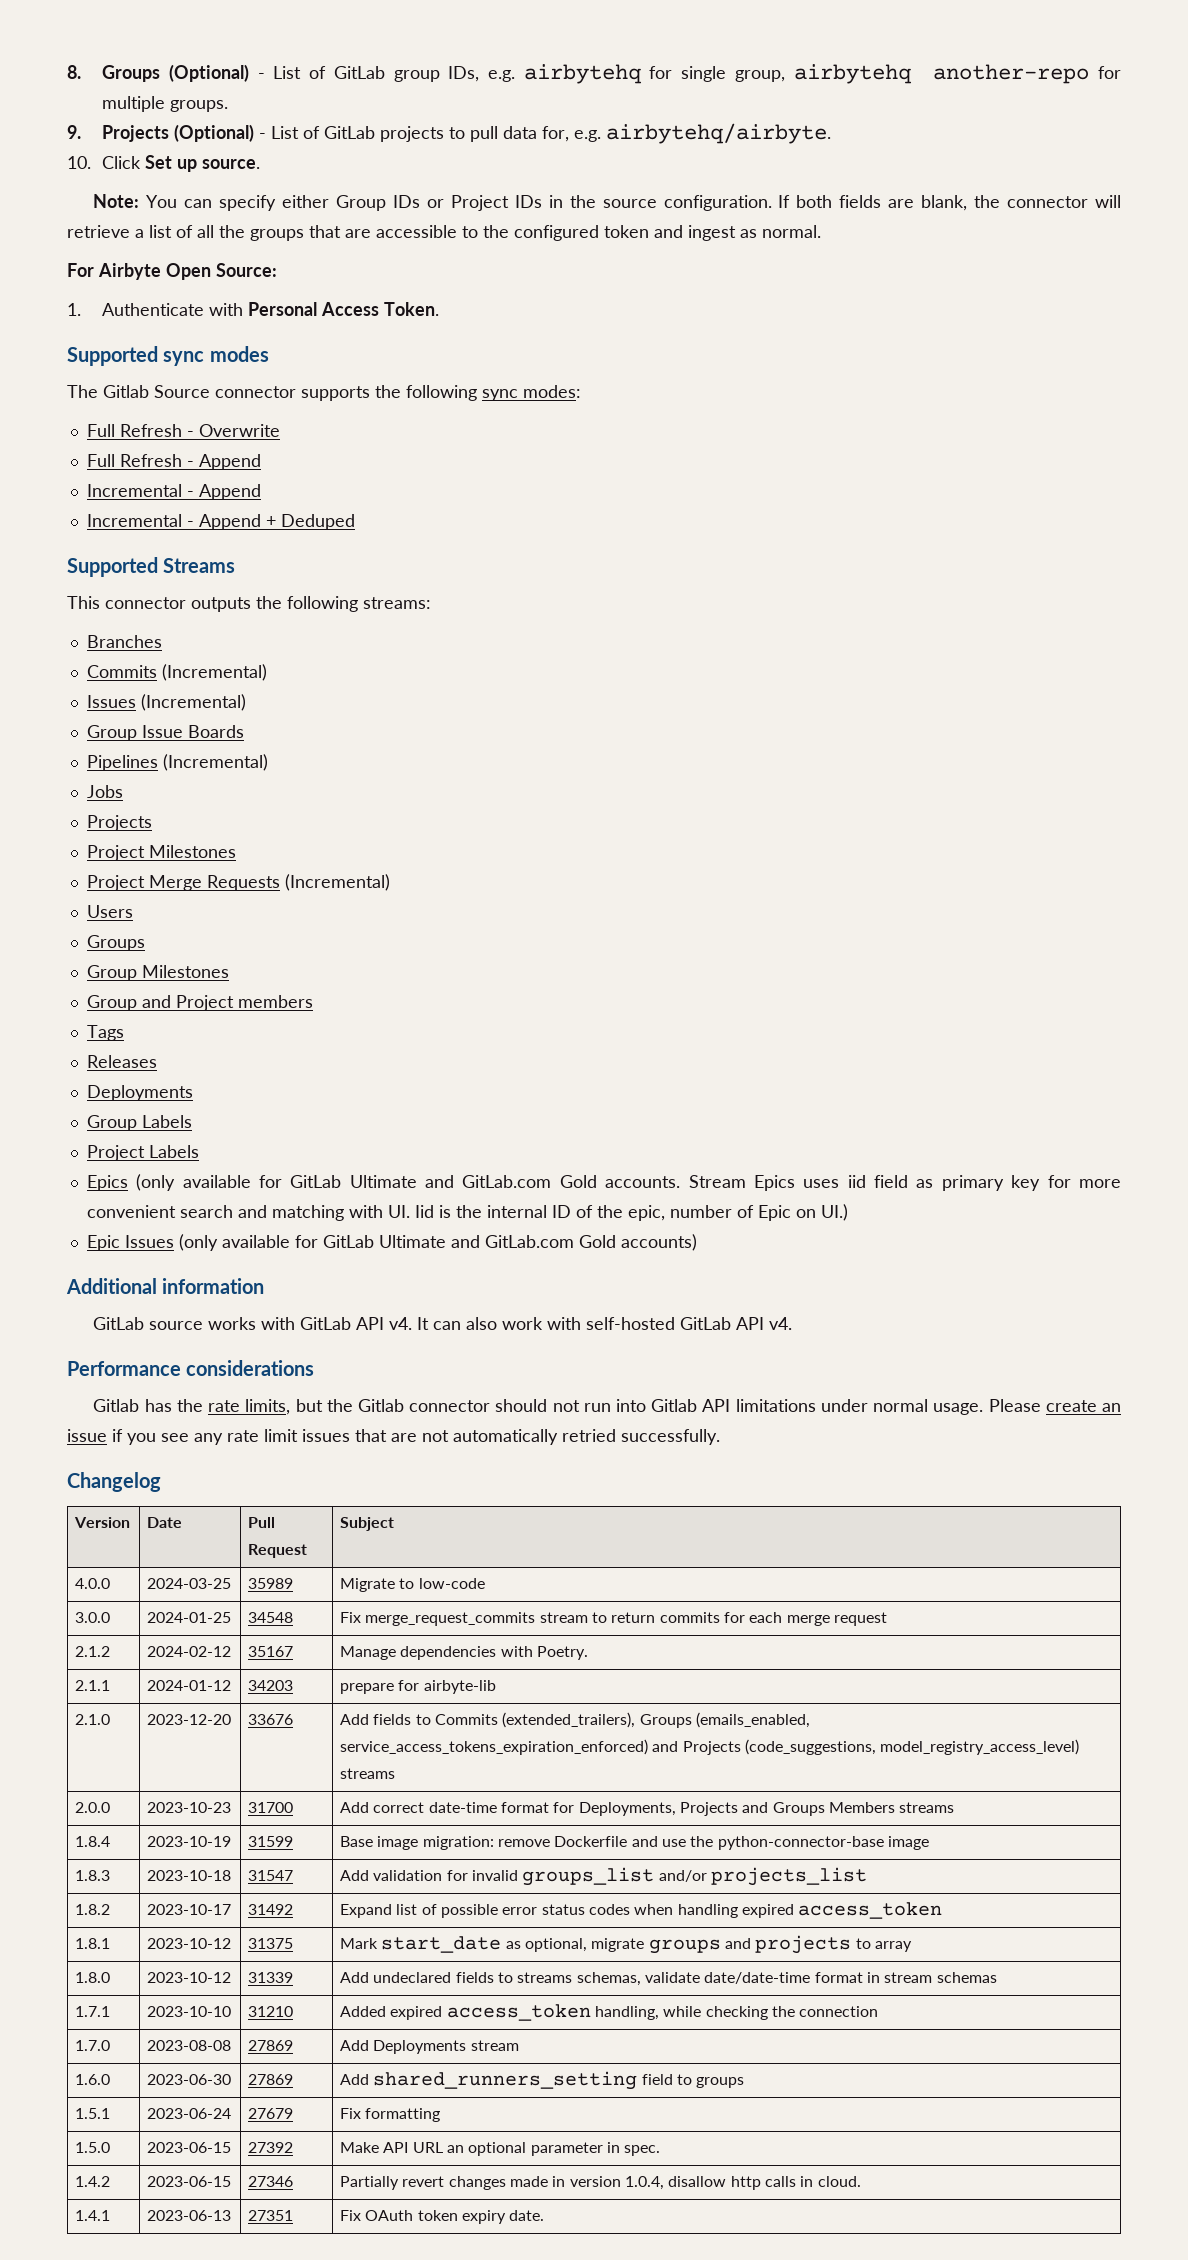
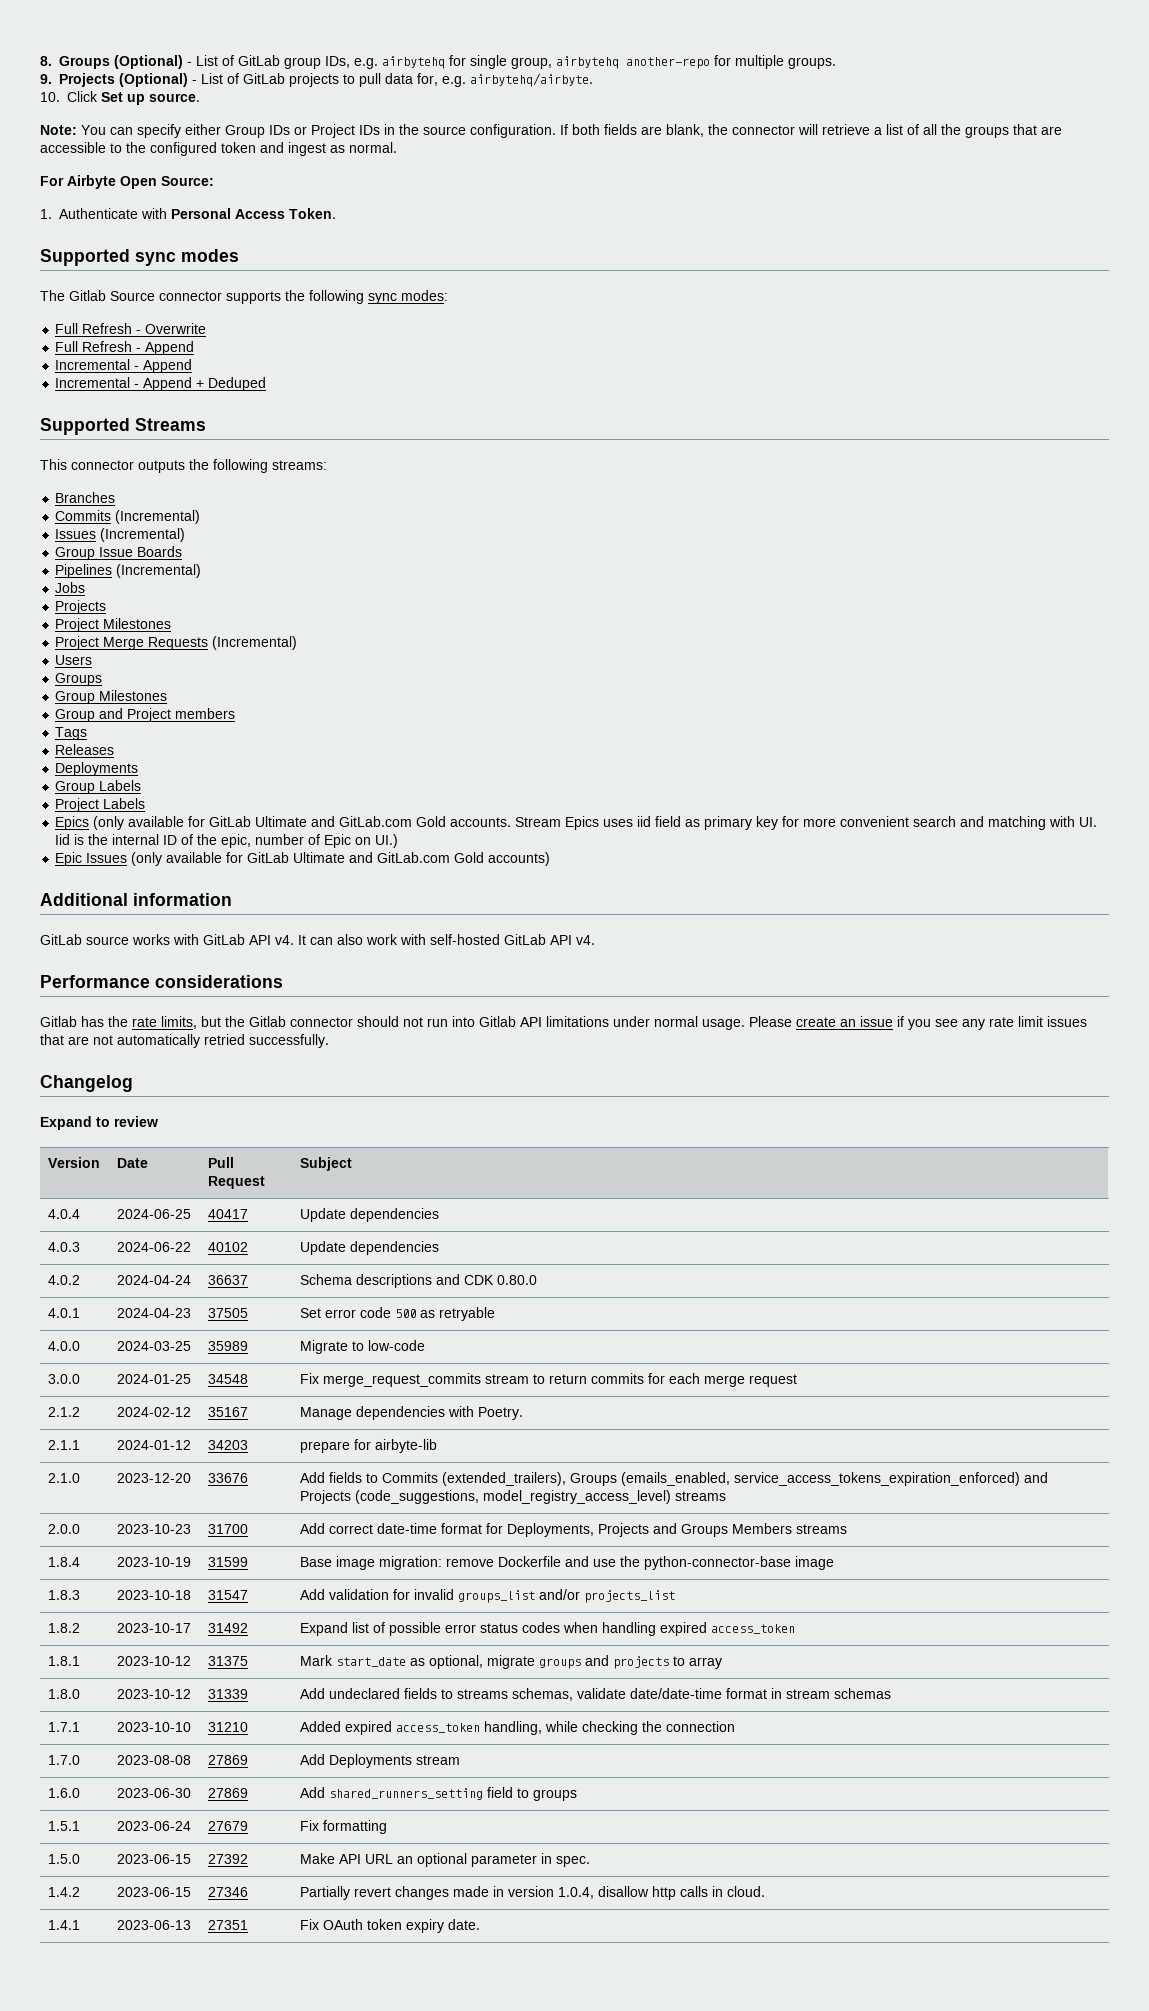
(161, 1482) none -> [40,1116,158,1130] // Expand to review
(395, 1524) none -> [48,1209,81,1219] [117,1209,192,1219] [208,1209,249,1219] [300,1208,440,1222] [48,1242,81,1252] [117,1242,192,1252] [208,1242,249,1252] [300,1241,440,1255] [48,1275,81,1285] [117,1275,192,1285] [208,1275,249,1285] [300,1274,538,1288] [48,1308,81,1318] [117,1308,192,1318] [208,1308,249,1318] [300,1307,496,1321] // 4.0.4 | 2024-06-25 | 40417 | Update dependencies // 4.0.3 | 2024-06-22 | 40102 | Update dependencies // 4.0.2 | 2024-04-24 | 36637 | Schema descriptions and CDK 0.80.0 // 4.0.1 | 2024-04-23 | 37505 | Set error code 500 as retryable

